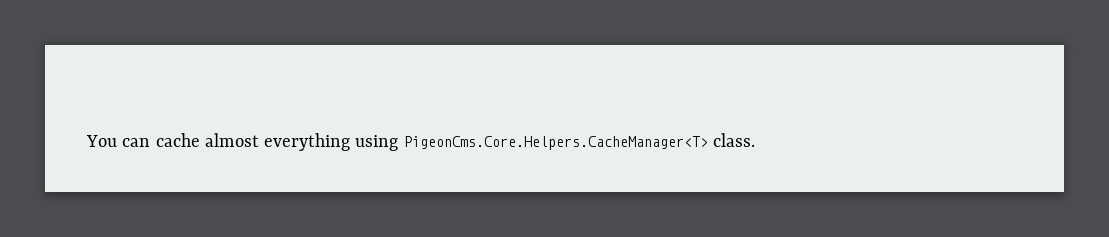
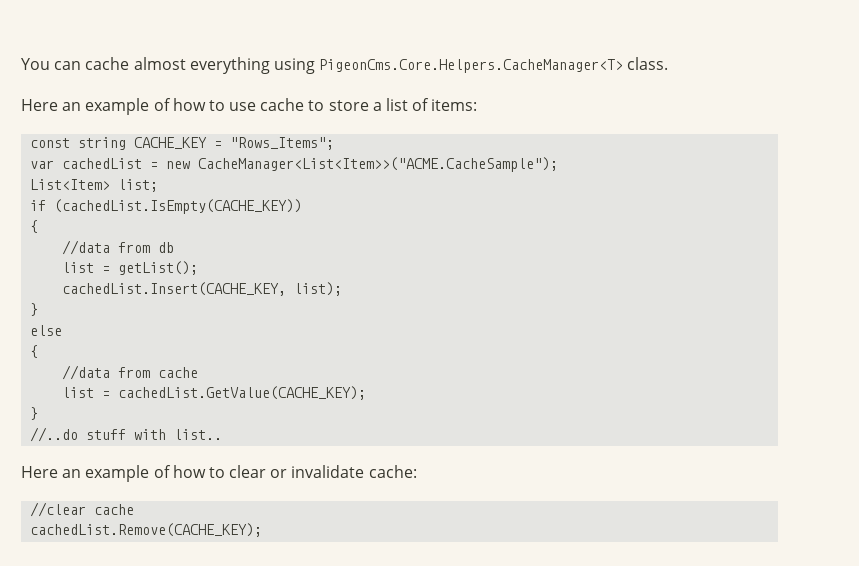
(755, 140) none -> [21,98,478,115] [30,137,335,150] [30,157,559,172] [30,179,159,192] [30,199,303,214] [30,220,39,233] [62,240,175,255] [62,261,199,275] [62,282,343,296] [30,303,39,316] [30,325,63,336] [30,345,39,358] [62,365,199,380] [62,386,367,400] [30,407,39,420] [30,427,223,442] [21,465,417,482] [30,502,135,517] [30,523,263,537] // Here an example of how to use cache to store a list of items: // const string CACHE_KEY = "Rows_Items"; // var cachedList = new CacheManager<List<Item>>("ACME.CacheSample"); // List<Item> list; // if (cachedList.IsEmpty(CACHE_KEY)) // { // //data from db // list = getList(); // cachedList.Insert(CACHE_KEY, list); // } // else // { // //data from cache // list = cachedList.GetValue(CACHE_KEY); // } // //..do stuff with list.. // Here an example of how to clear or invalidate cache: // //clear cache // cachedList.Remove(CACHE_KEY);

